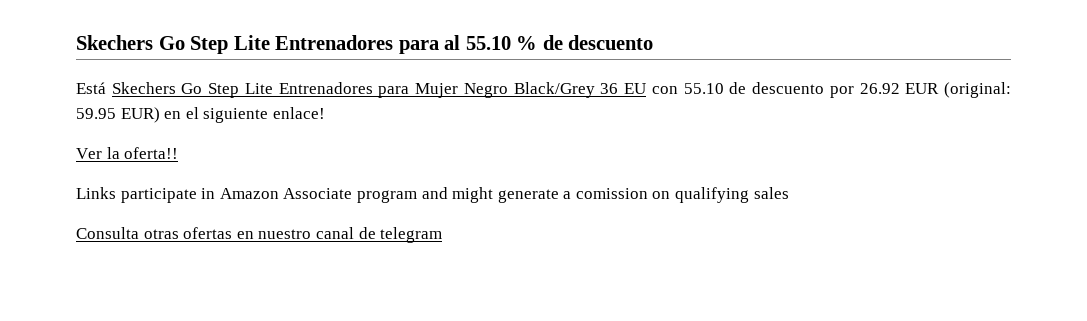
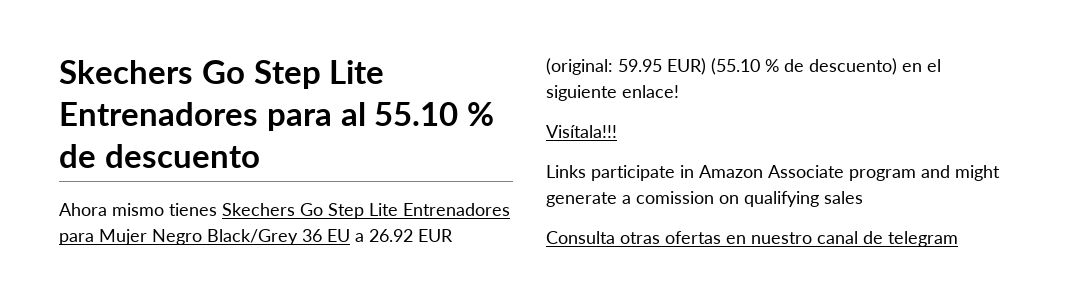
[76,82,106,94] Está -> [59,203,217,216] Ahora mismo tienes
[651,82,854,98] con 55.10 de descuento por -> [355,233,364,242] a
(160, 115) none -> [711,58,897,75] (55.10 % de descuento)
[76,147,179,159] Ver la oferta!! -> [546,125,617,138] Visítala!!!

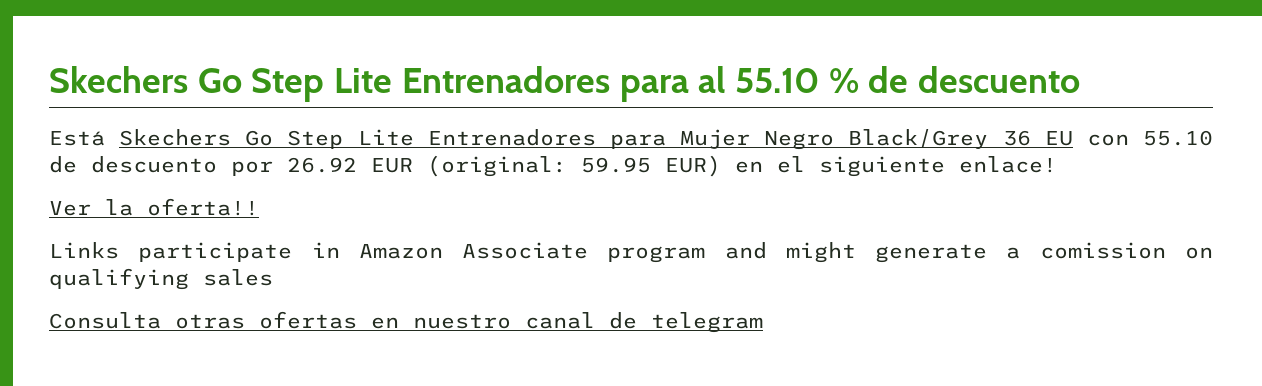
[59,203,217,216] Ahora mismo tienes -> [49,131,105,146] Está
[355,233,364,242] a -> [1086,130,1214,146] [49,156,273,176] con 55.10 de descuento por
[711,58,897,75] (55.10 % de descuento) -> (721, 166) none
[546,125,617,138] Visítala!!! -> [49,198,259,216] Ver la oferta!!

